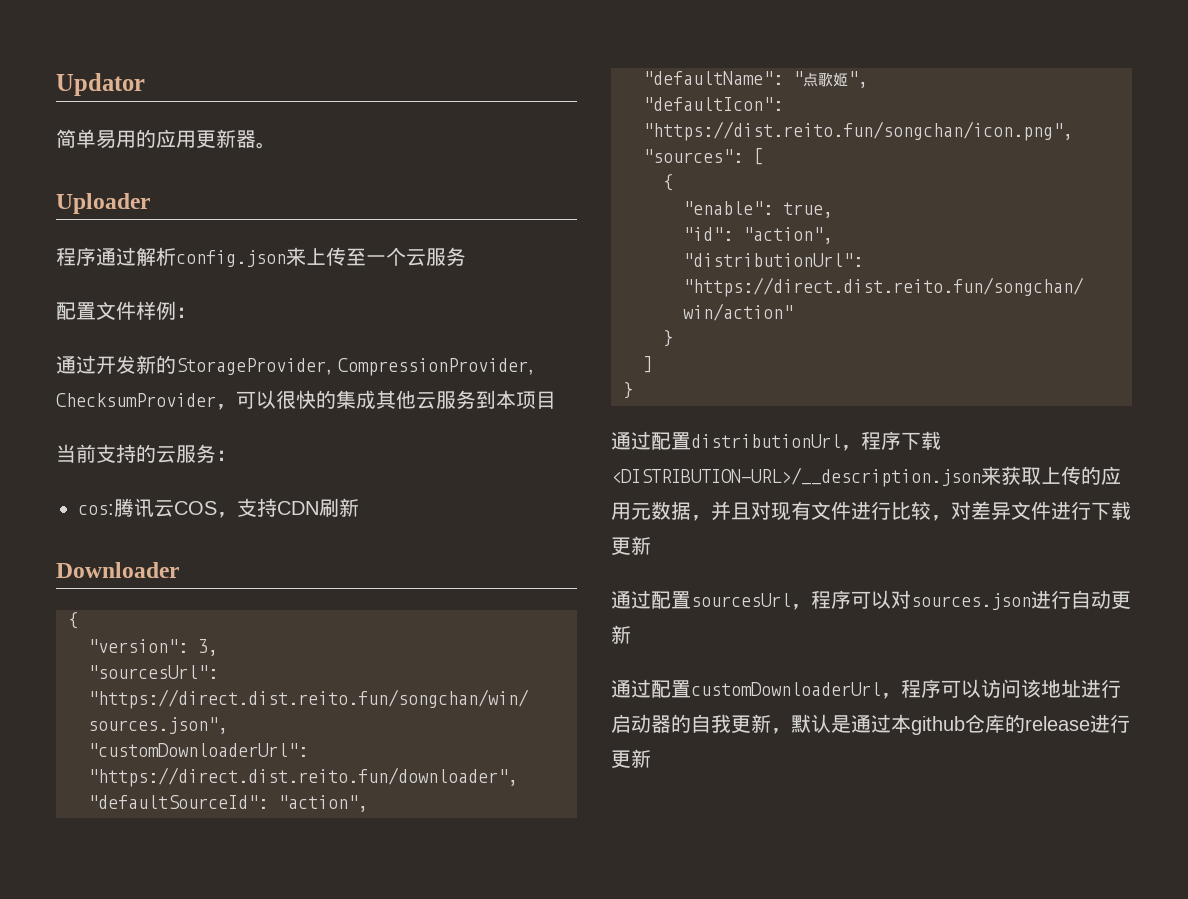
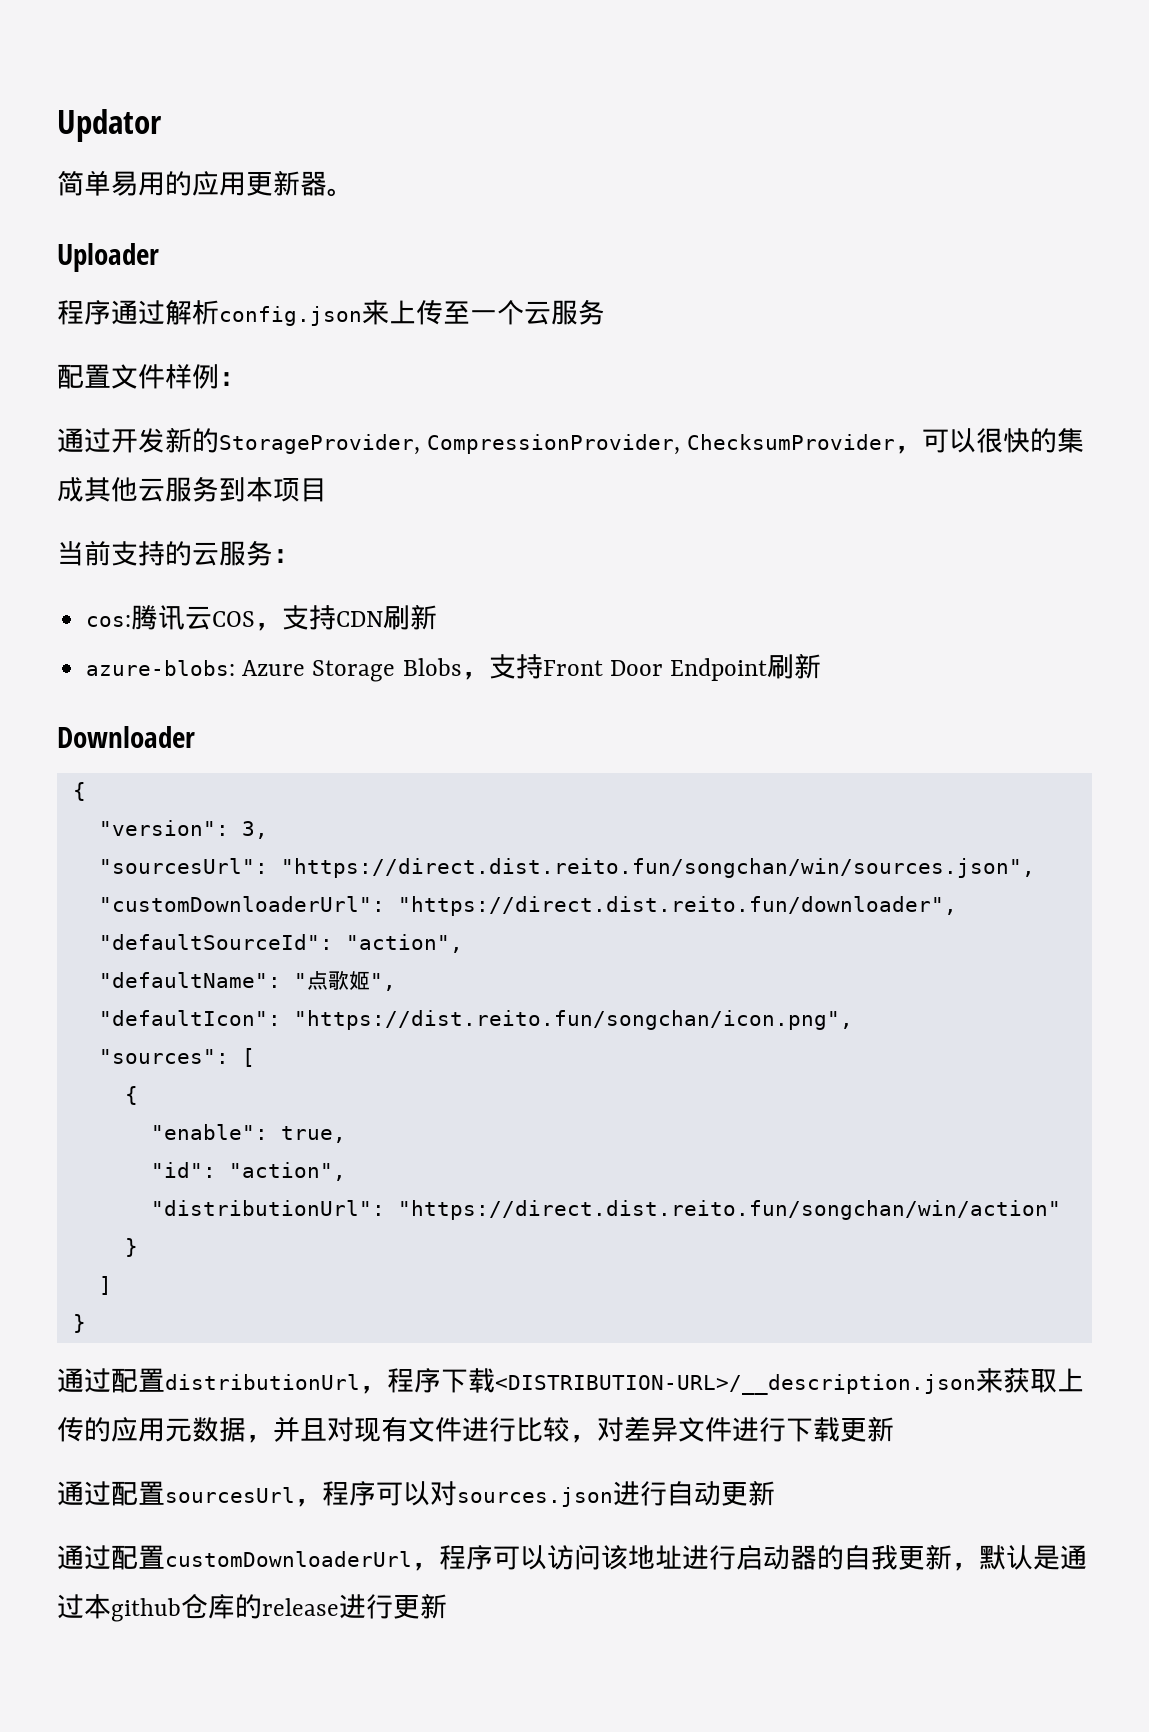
(359, 507) none -> [86,653,821,682] // azure-blobs: Azure Storage Blobs，支持Front Door Endpoint刷新

